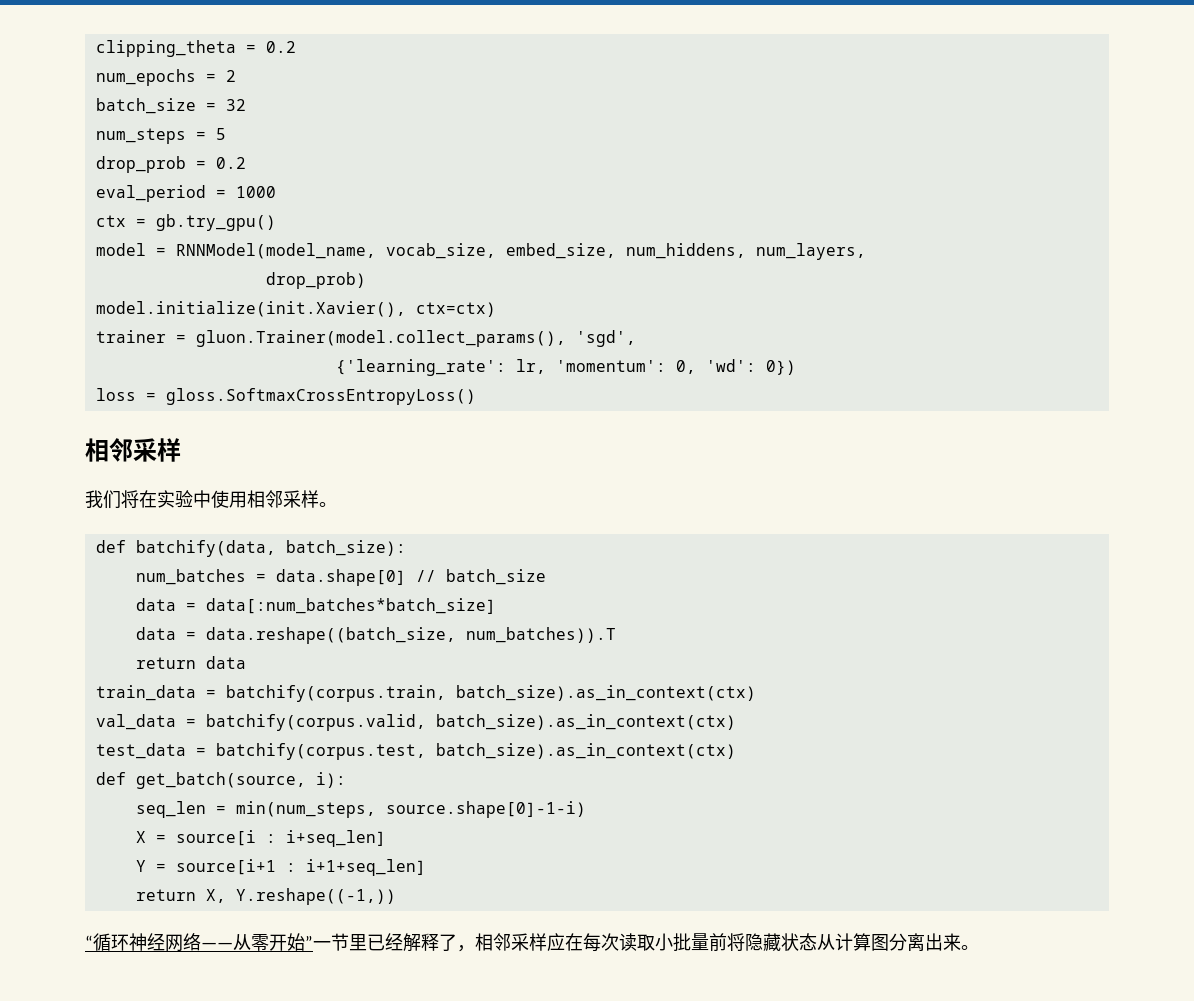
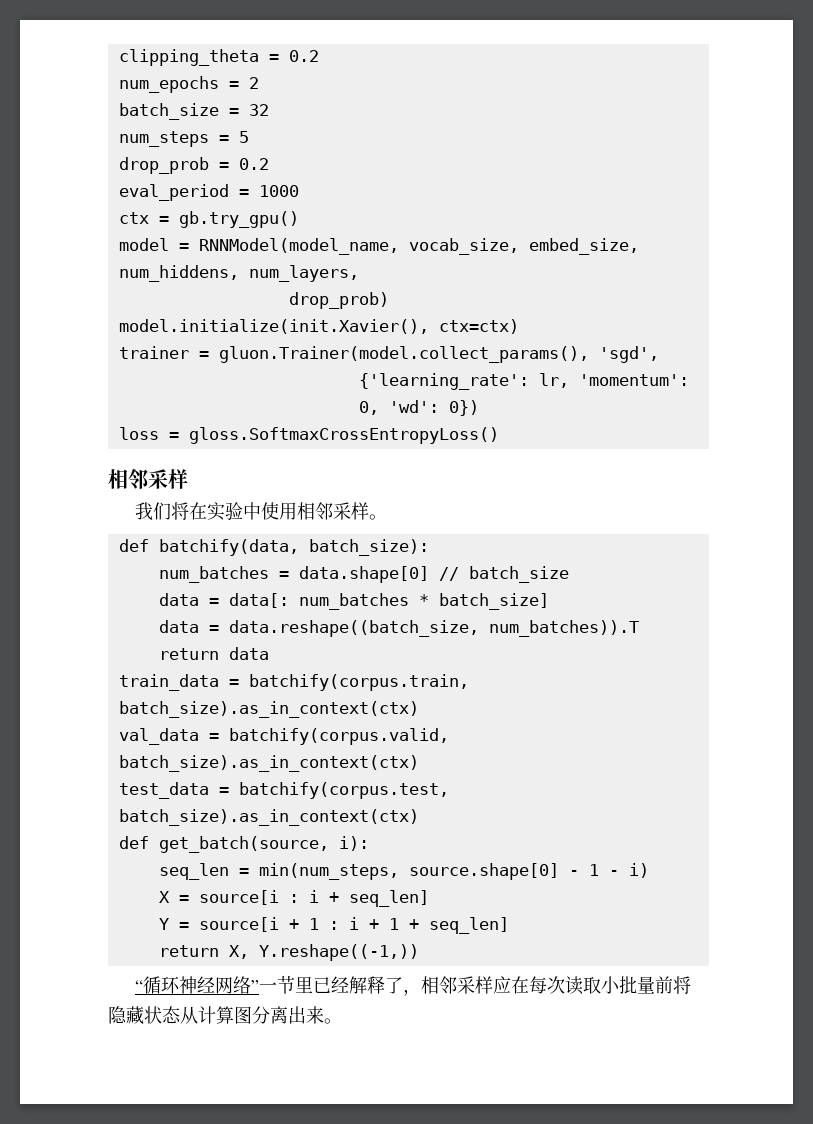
[205,598,496,614] data[:num_batches*batch_size] -> [228,593,549,610] data[: num_batches * batch_size]
[385,801,586,818] source.shape[0]-1-i) -> [408,863,649,880] source.shape[0] - 1 - i)
[285,830,386,847] i+seq_len] -> [308,890,429,907] i + seq_len]
[175,859,426,876] source[i+1 : i+1+seq_len] -> [198,917,509,934] source[i + 1 : i + 1 + seq_len]
[201,933,305,951] ——从零开始 -> (252, 985) none

